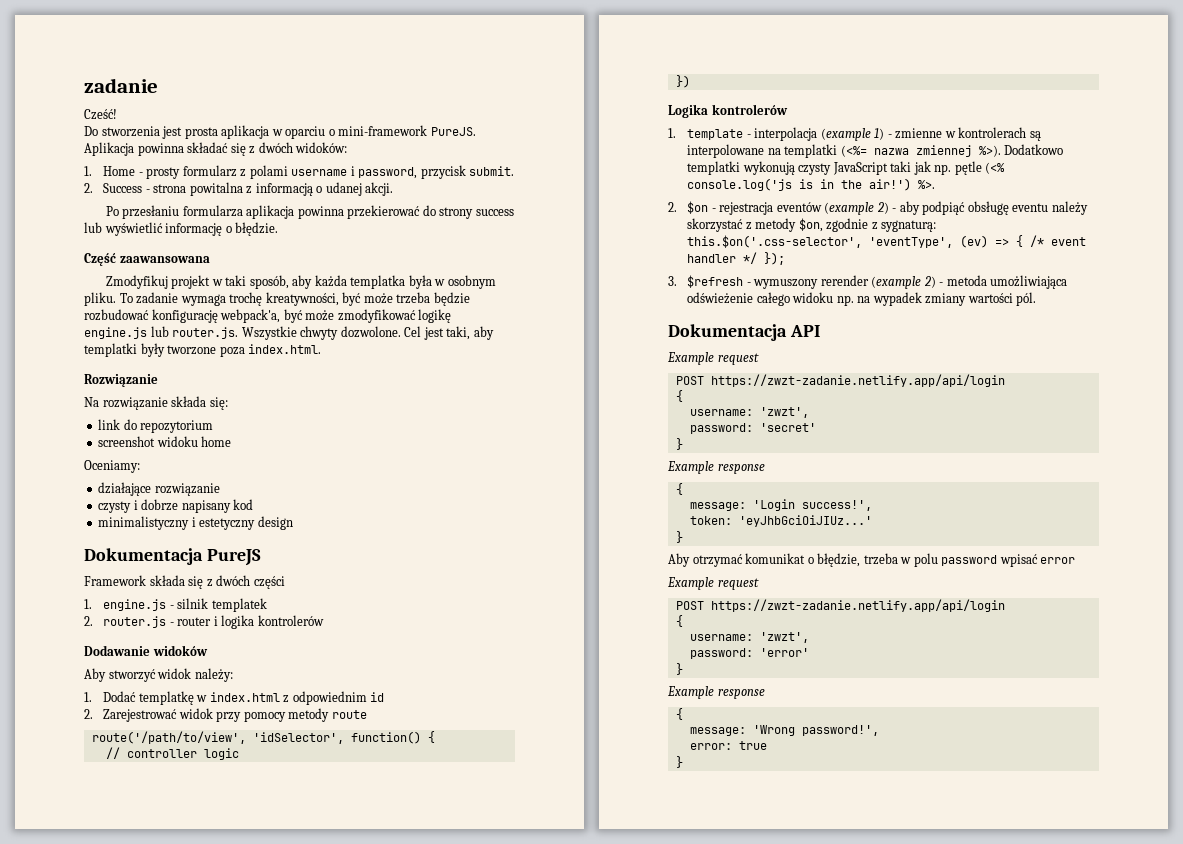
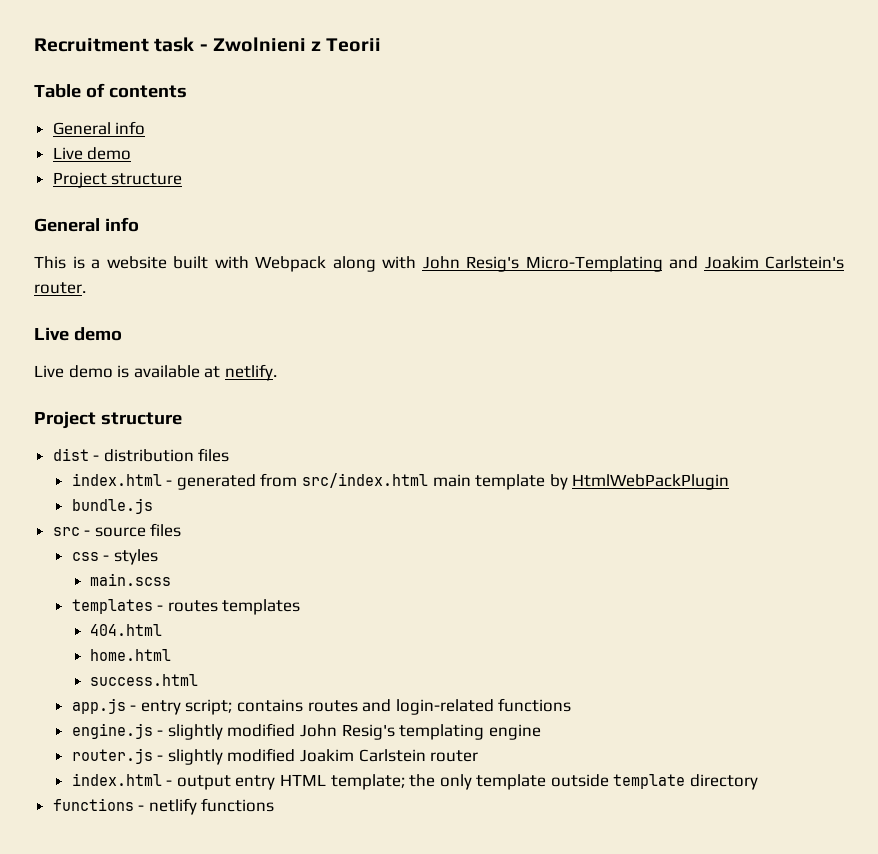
[84,78,158,93] [84,109,117,120] [84,125,476,139] [84,142,348,156] [84,165,515,179] [84,182,394,196] [105,205,514,219] [84,222,279,236] [84,253,210,266] [105,275,496,289] [84,292,470,306] [84,309,452,323] [84,326,494,340] [84,343,322,357] [84,374,158,387] [84,396,228,410] [98,419,214,433] [98,436,232,447] [84,460,140,473] [98,482,220,496] [98,499,254,513] [98,516,293,530] [84,548,261,566] [84,575,285,589] [84,598,267,612] [84,615,324,629] [84,645,208,656] [84,668,233,682] [84,691,385,705] [84,708,367,722] [91,731,435,744] [105,747,239,760] [675,75,690,88] [668,104,788,118] [668,127,1041,141] [687,144,1064,158] [687,161,1006,175] [687,178,936,191] [668,201,1088,215] [687,218,937,232] [687,235,1087,248] [687,252,786,265] [668,275,1068,289] [687,292,1037,306] [668,324,820,341] [667,352,759,365] [675,374,1005,387] [675,390,683,402] [689,407,809,418] [689,423,816,434] [675,438,683,450] [667,461,765,474] [675,483,683,495] [689,499,872,511] [689,515,872,527] [675,531,683,543] [668,553,1076,567] [667,577,759,590] [675,599,1005,612] [675,615,683,627] [689,632,809,643] [689,648,809,659] [675,663,683,675] [667,686,765,699] [675,708,683,720] [689,725,879,736] [689,741,767,750] [675,756,683,768] zadanie // Cześć! // Do stworzenia jest prosta aplikacja w oparciu o mini-framework PureJS. Aplikacja powinna składać się z dwóch widoków: // 1. Home - prosty formularz z polami username i password, przycisk submit. // 2. Success - strona powitalna z informacją o udanej akcji. // Po przesłaniu formularza aplikacja powinna przekierować do strony success lub wyświetlić informację o błędzie. // Część zaawansowana // Zmodyfikuj projekt w taki sposób, aby każda templatka była w osobnym pliku. To zadanie wymaga trochę kreatywności, być może trzeba będzie rozbudować konfigurację webpack'a, być może zmodyfikować logikę engine.js lub router.js. Wszystkie chwyty dozwolone. Cel jest taki, aby templatki były tworzone poza index.html. // Rozwiązanie // Na rozwiązanie składa się: // link do repozytorium // screenshot widoku home // Oceniamy: // działające rozwiązanie // czysty i dobrze napisany kod // minimalistyczny i estetyczny design // Dokumentacja PureJS // Framework składa się z dwóch części // 1. engine.js - silnik templatek // 2. router.js - router i logika kontrolerów // Dodawanie widoków // Aby stworzyć widok należy: // 1. Dodać templatkę w index.html z odpowiednim id // 2. Zarejestrować widok przy pomocy metody route // route('/path/to/view', 'idSelector', function() { // // controller logic // }) // Logika kontrolerów // 1. template - interpolacja (example 1) - zmienne w kontrolerach są interpolowane na templatki (<%= nazwa zmiennej %>). Dodatkowo templatki wykonują czysty JavaScript taki jak np. pętle (<% console.log('js is in the air!') %>. // 2. $on - rejestracja eventów (example 2) - aby podpiąć obsługę eventu należy skorzystać z metody $on, zgodnie z sygnaturą: this.$on('.css-selector', 'eventType', (ev) => { /* event handler */ }); // 3. $refresh - wymuszony rerender (example 2) - metoda umożliwiająca odświeżenie całego widoku np. na wypadek zmiany wartości pól. // Dokumentacja API // Example request // POST https://zwzt-zadanie.netlify.app/api/login // { // username: 'zwzt', // password: 'secret' // } // Example response // { // message: 'Login success!', // token: 'eyJhbGciOiJIUz...' // } // Aby otrzymać komunikat o błędzie, trzeba w polu password wpisać error // Example request // POST https://zwzt-zadanie.netlify.app/api/login // { // username: 'zwzt', // password: 'error' // } // Example response // { // message: 'Wrong password!', // error: true // } -> [34,37,382,52] [34,83,187,98] [52,121,146,135] [52,147,132,160] [52,172,183,188] [34,217,139,232] [34,256,844,272] [34,282,86,294] [34,327,122,341] [34,364,277,381] [34,411,182,429] [52,448,230,462] [71,473,730,490] [71,498,153,514] [52,523,182,537] [71,549,158,565] [90,573,172,586] [71,599,301,615] [90,624,163,636] [90,649,172,661] [90,674,199,686] [71,698,572,715] [71,723,541,740] [71,748,479,765] [71,773,759,790] [52,798,275,815] Recruitment task - Zwolnieni z Teorii // Table of contents // General info // Live demo // Project structure // General info // This is a website built with Webpack along with John Resig's Micro-Templating and Joakim Carlstein's router. // Live demo // Live demo is available at netlify. // Project structure // dist - distribution files // index.html - generated from src/index.html main template by HtmlWebPackPlugin // bundle.js // src - source files // css - styles // main.scss // templates - routes templates // 404.html // home.html // success.html // app.js - entry script; contains routes and login-related functions // engine.js - slightly modified John Resig's templating engine // router.js - slightly modified Joakim Carlstein router // index.html - output entry HTML template; the only template outside template directory // functions - netlify functions

